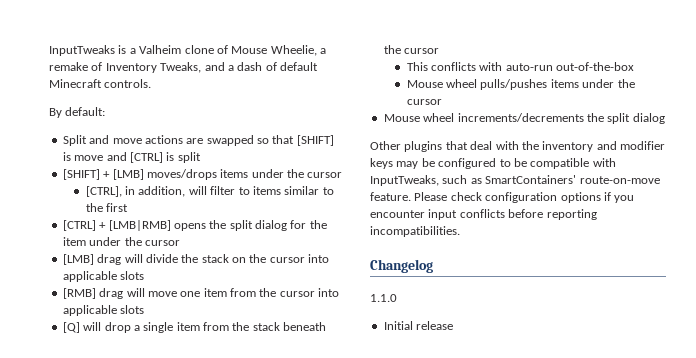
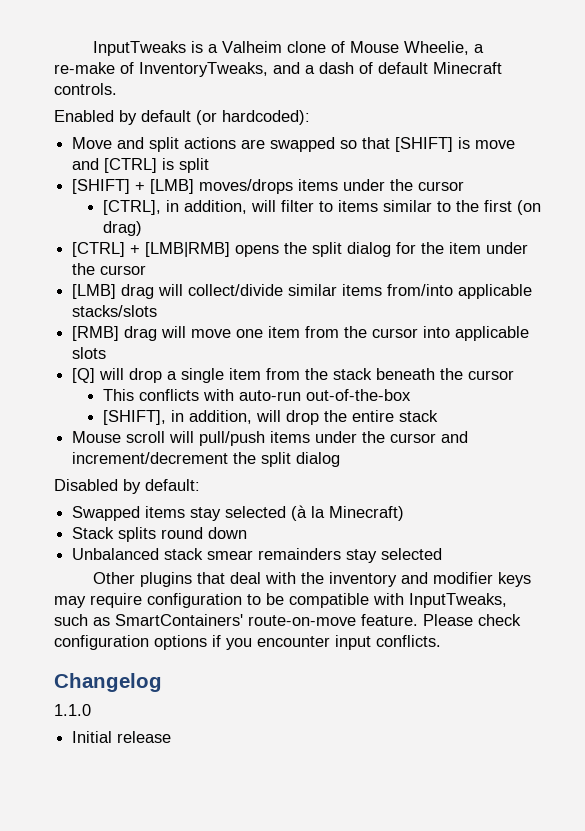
[49,62,202,73] remake of Inventory Tweaks, -> [54,62,268,77] re-make of InventoryTweaks,
[49,107,106,118] [62,135,142,146] By default: // Split and move -> [54,110,310,125] [72,137,180,152] Enabled by default (or hardcoded): // Move and split
(129, 207) none -> [516,200,541,215] [102,221,142,236] (on drag)
[145,254,330,263] [62,271,145,282] divide the stack on the cursor into applicable slots -> [188,284,533,299] [72,305,158,317] collect/divide similar items from/into applicable stacks/slots
[406,79,635,90] [406,99,442,105] [383,113,665,124] Mouse wheel pulls/pushes items under the cursor // Mouse wheel increments/decrements the split dialog -> [102,410,438,425] [72,431,469,446] [72,452,341,467] [54,479,200,494] [72,505,405,521] [72,527,248,542] [72,548,443,563] [SHIFT], in addition, will drop the entire stack // Mouse scroll will pull/push items under the cursor and increment/decrement the split dialog // Disabled by default: // Swapped items stay selected (à la Minecraft) // Stack splits round down // Unbalanced stack smear remainders stay selected
[421,158,497,169] be configured -> [90,593,242,608] require configuration
[459,209,597,220] [370,226,460,237] conflicts before reporting incompatibilities. -> [376,635,441,647] conflicts.

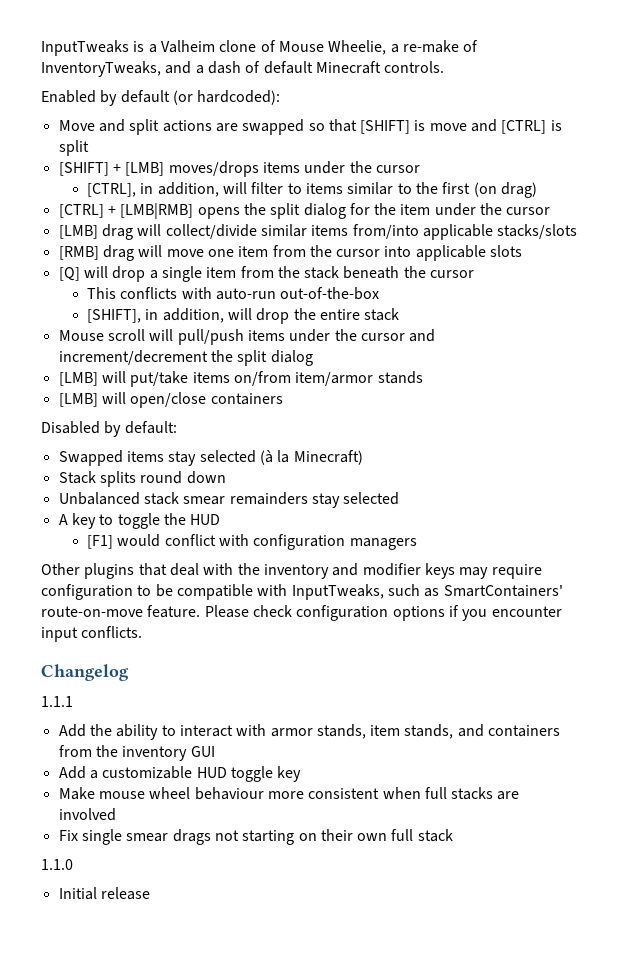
(341, 459) none -> [58,371,423,387] [58,392,283,408] // [LMB] will put/take items on/from item/armor stands // [LMB] will open/close containers
(443, 554) none -> [58,513,221,529] [87,534,417,550] // A key to toggle the HUD // [F1] would conflict with configuration managers
(162, 682) none -> [41,696,73,707] [58,724,561,740] [58,745,215,761] [58,766,302,782] [58,787,520,800] [58,808,116,821] [58,829,453,845] // 1.1.1 // Add the ability to interact with armor stands, item stands, and containers from the inventory GUI // Add a customizable HUD toggle key // Make mouse wheel behaviour more consistent when full stacks are involved // Fix single smear drags not starting on their own full stack

